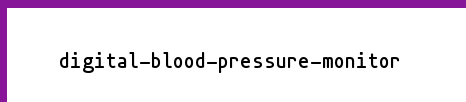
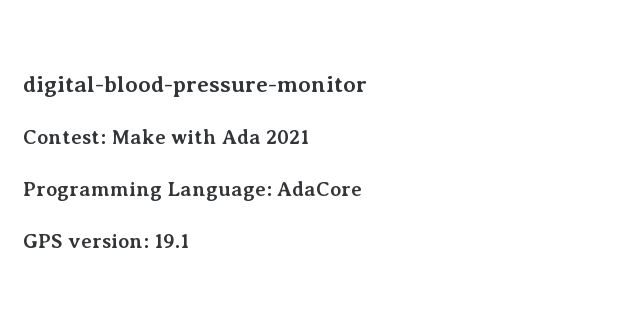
(401, 62) none -> [23,129,310,144] [23,181,363,201] [23,234,190,248] // Contest: Make with Ada 2021 // Programming Language: AdaCore // GPS version: 19.1

